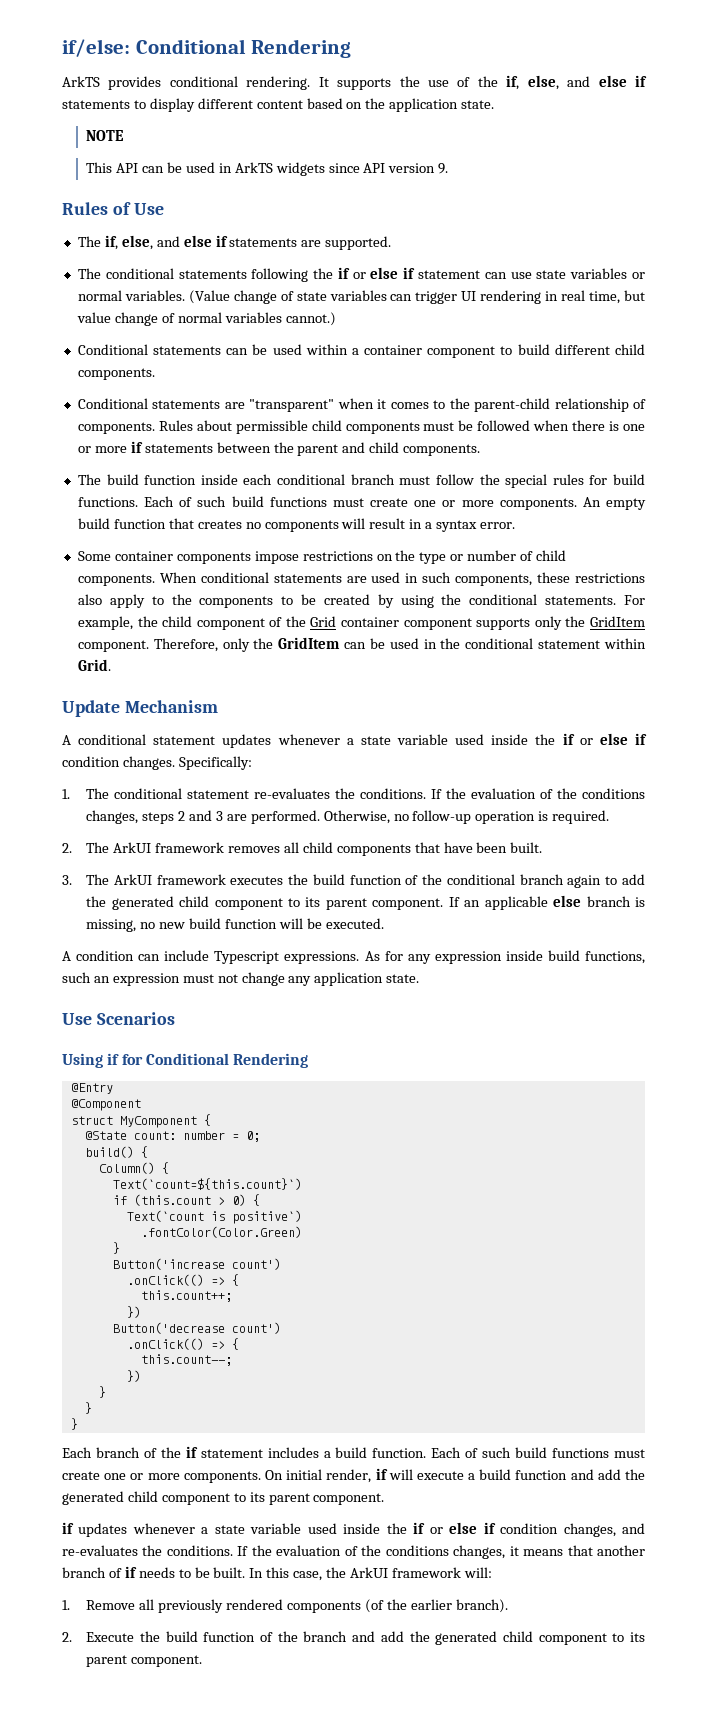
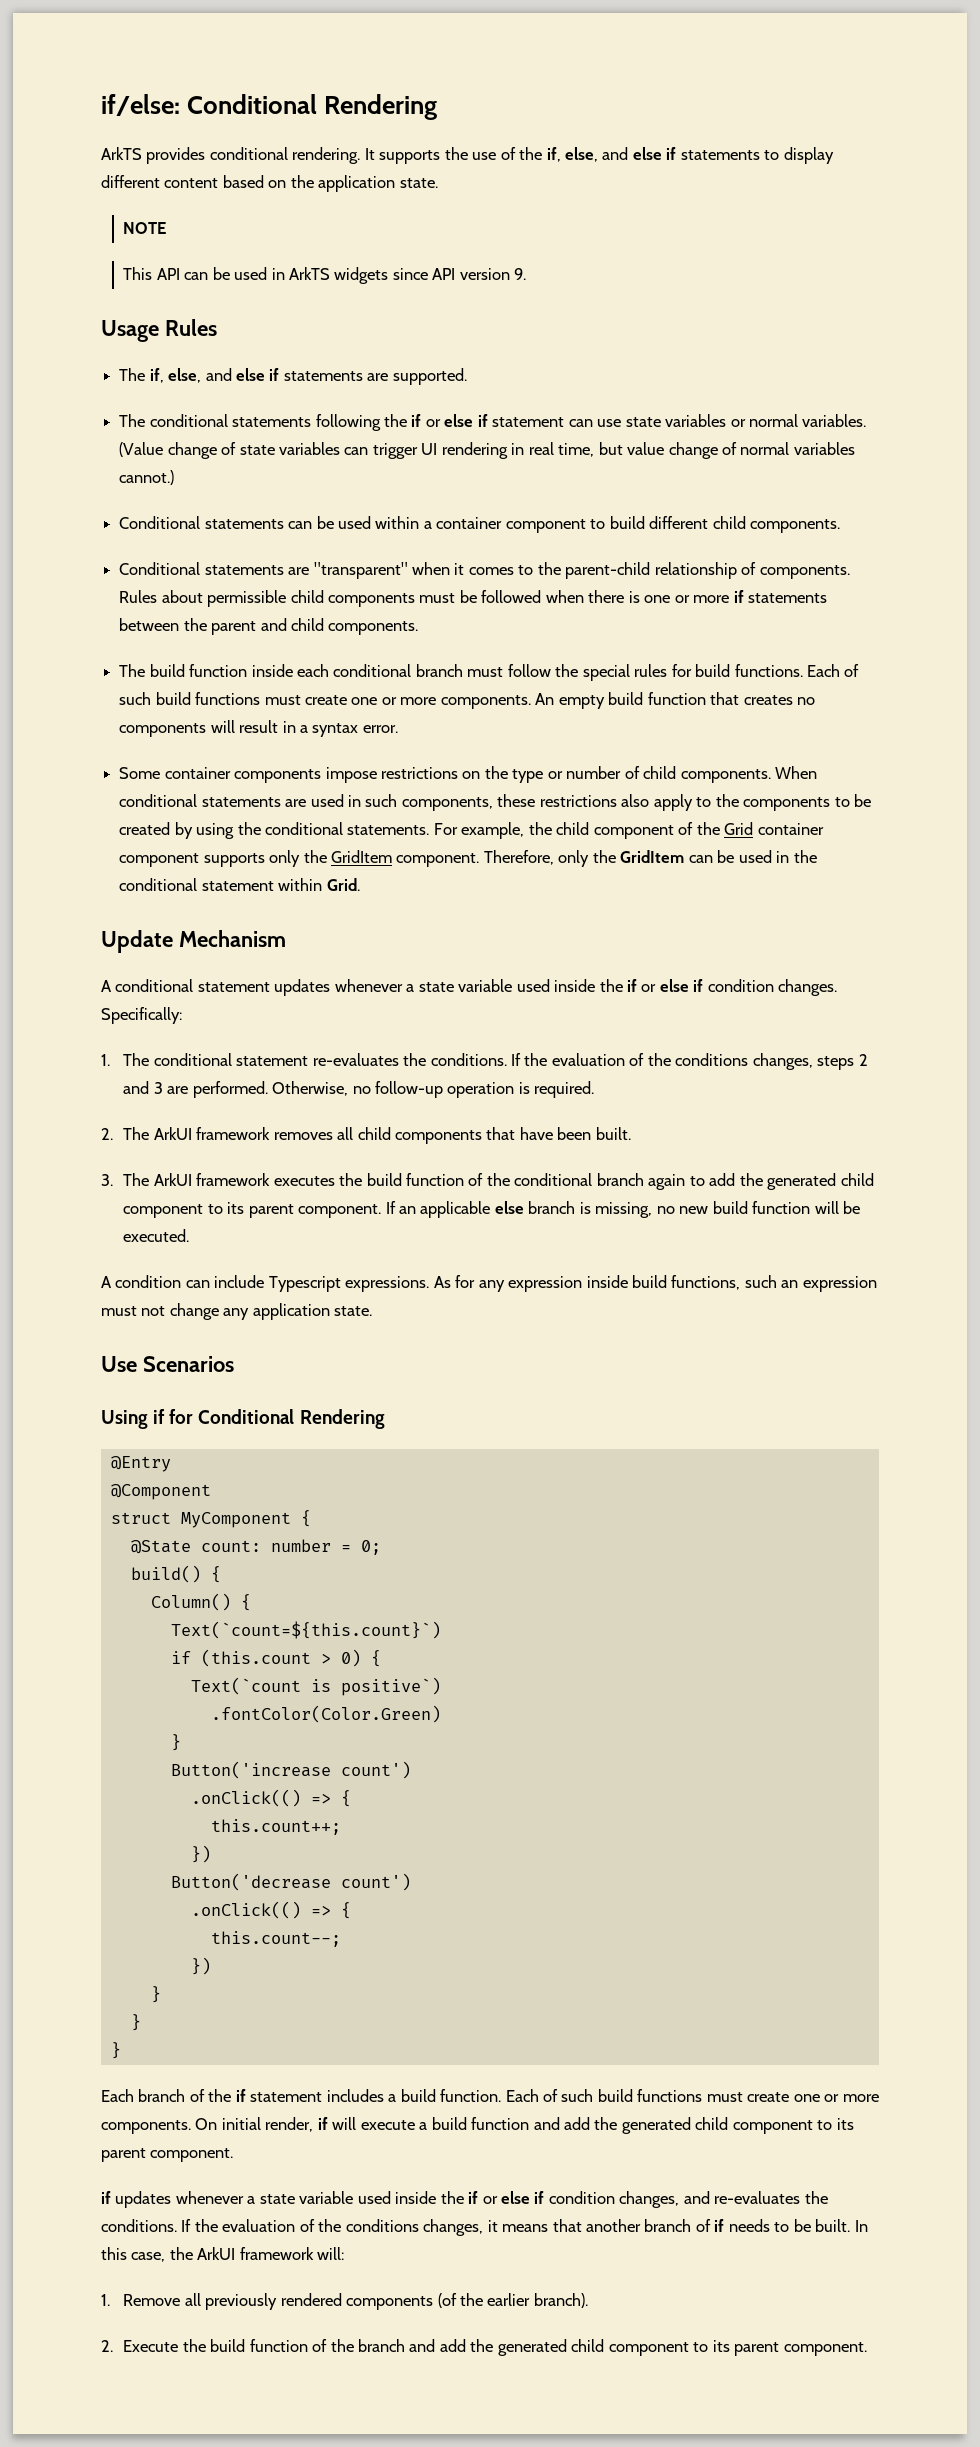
[62,202,164,215] Rules of Use -> [101,319,217,342] Usage Rules

